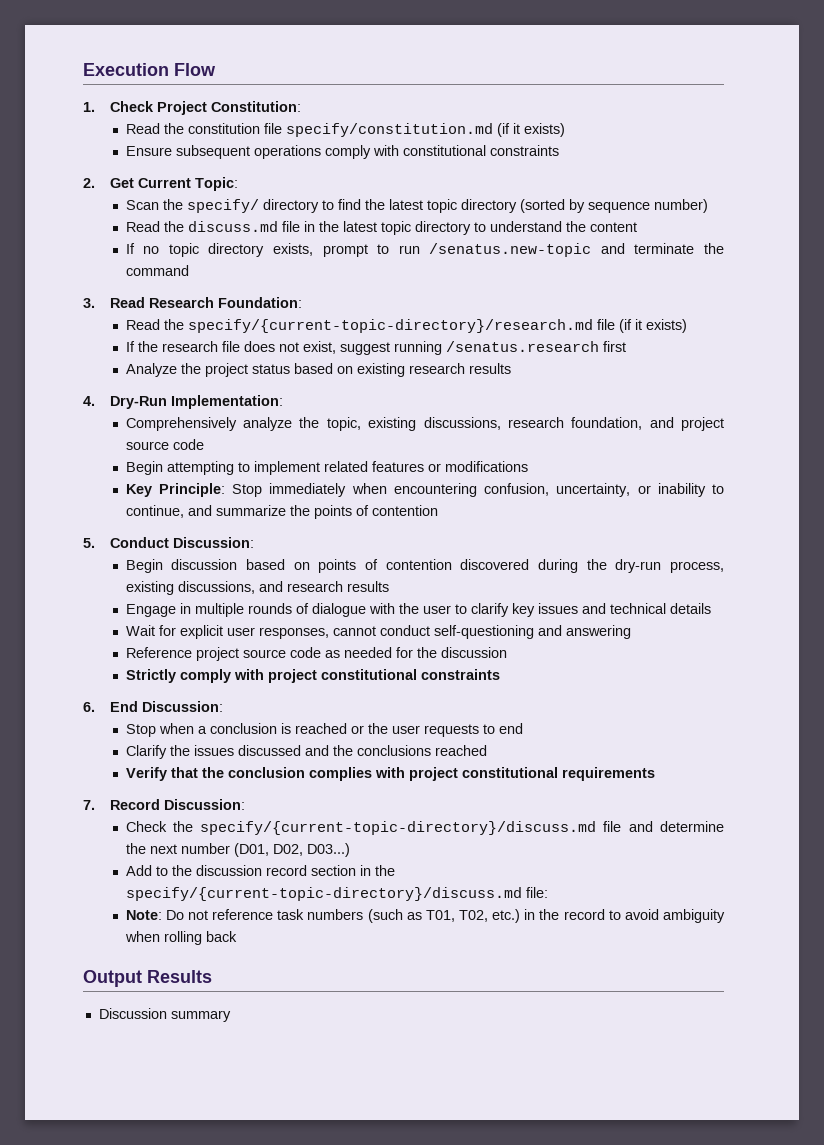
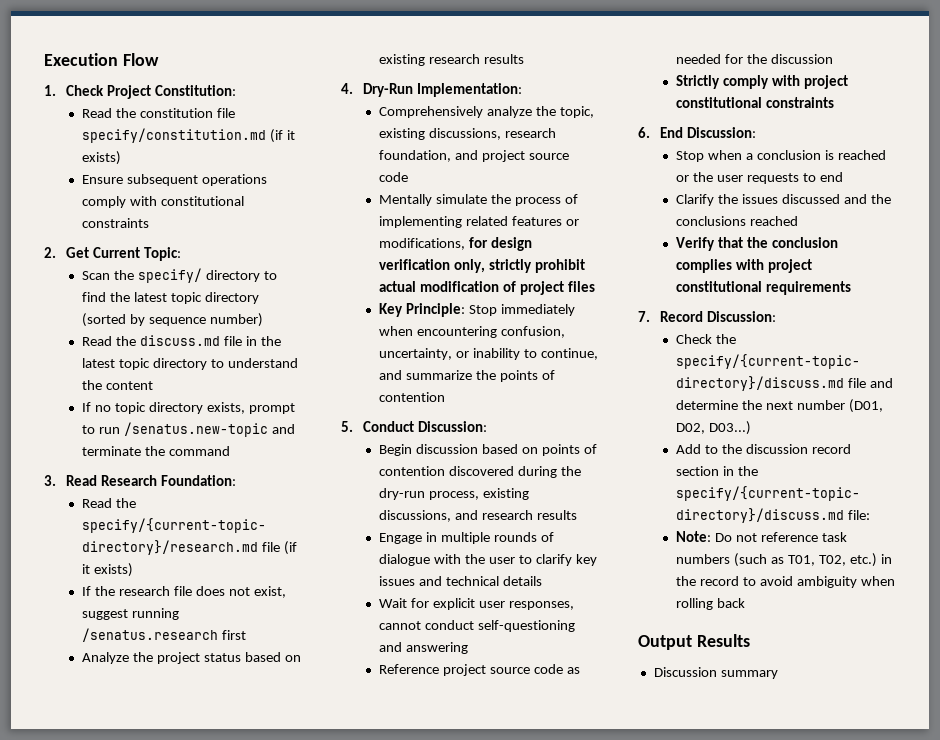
[125,461,528,475] Begin attempting to implement related features or modifications -> [379,194,578,206] [379,216,579,228] [379,237,532,251] [379,259,585,273] [379,281,595,295] Mentally simulate the process of implementing related features or modifications, for design verification only, strictly prohibit actual modification of project files

